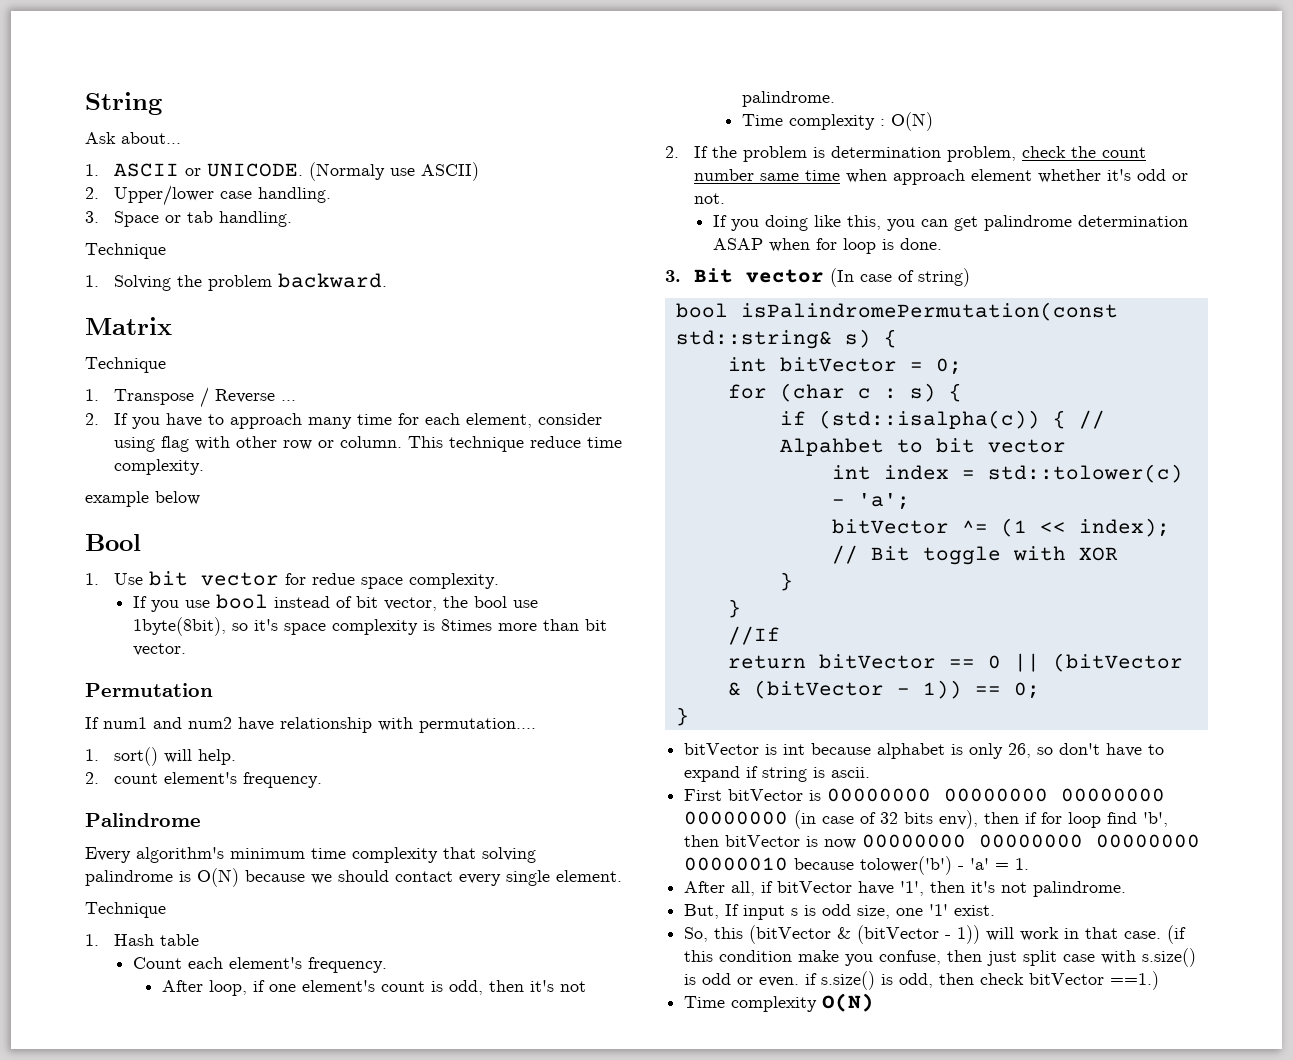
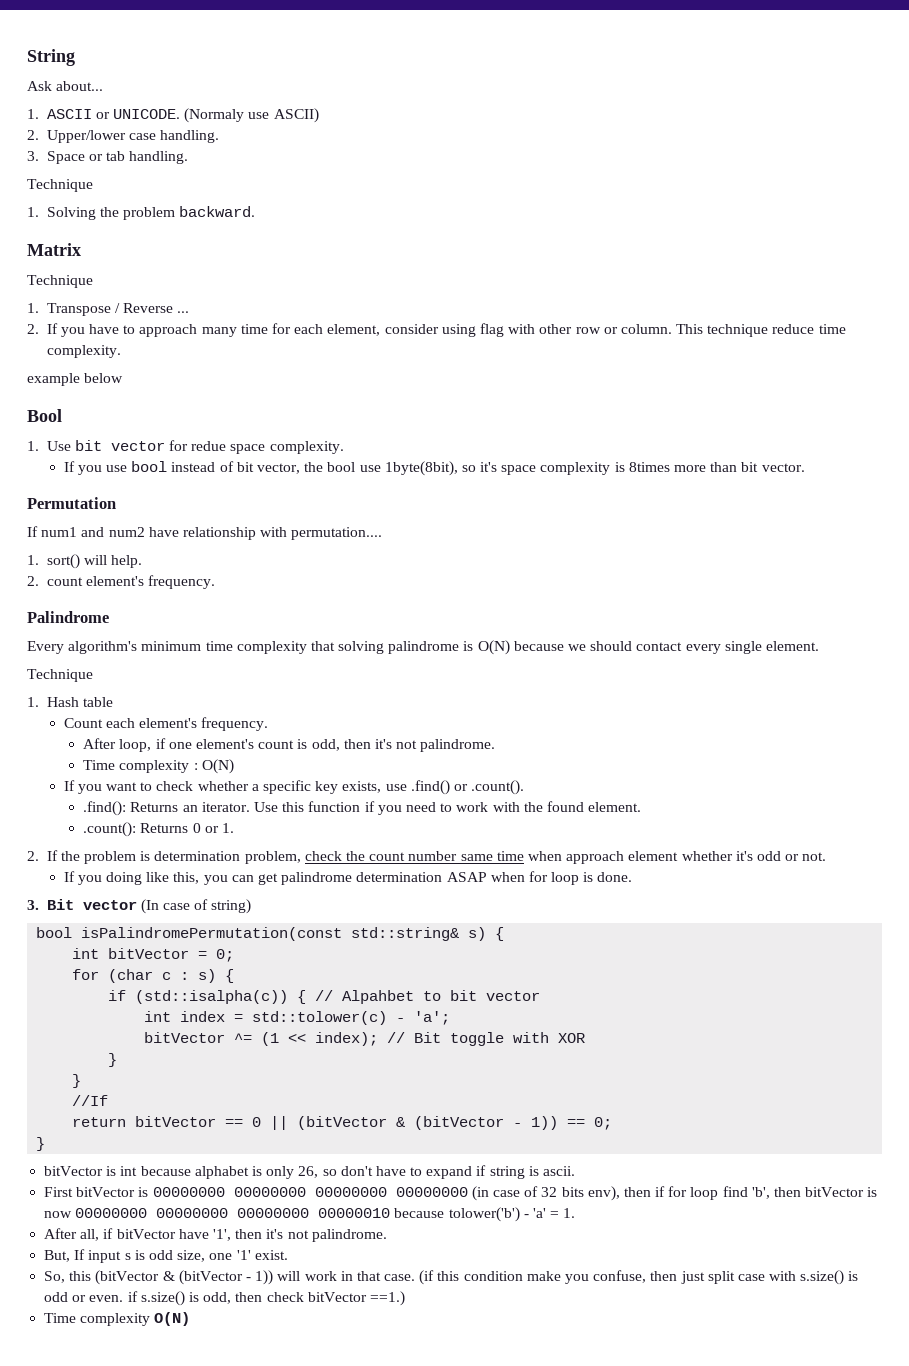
(933, 121) none -> [63,780,525,795] [83,801,642,816] [83,822,235,837] // If you want to check whether a specific key exists, use .find() or .count(). // .find(): Returns an iterator. Use this function if you need to work with the found element. // .count(): Returns 0 or 1.

